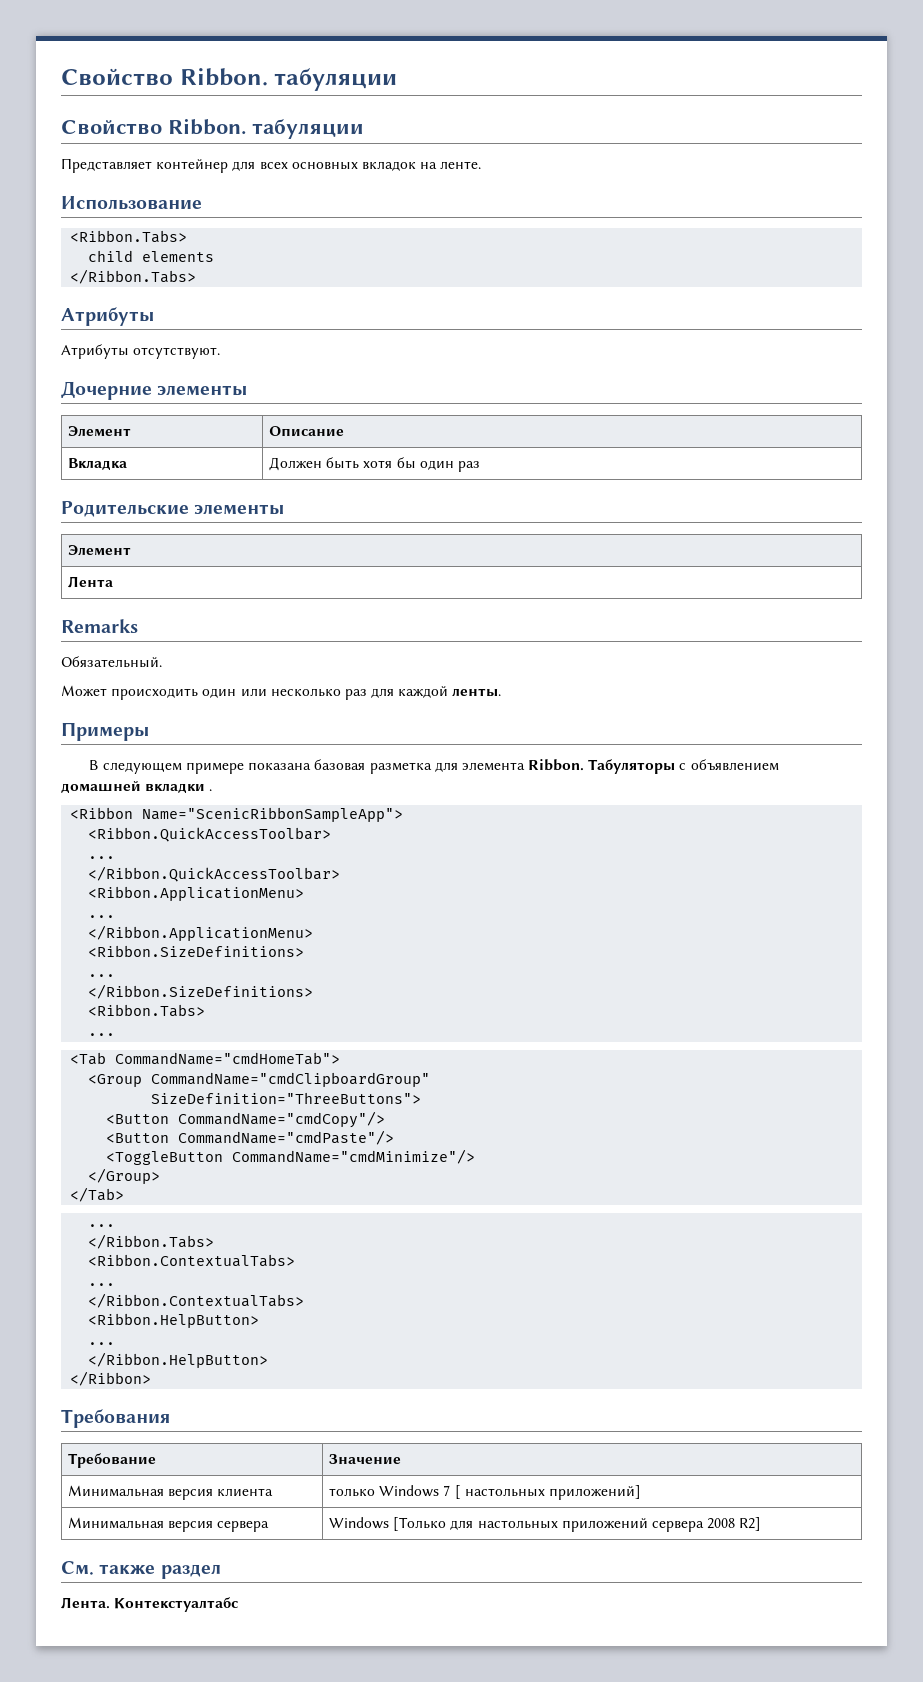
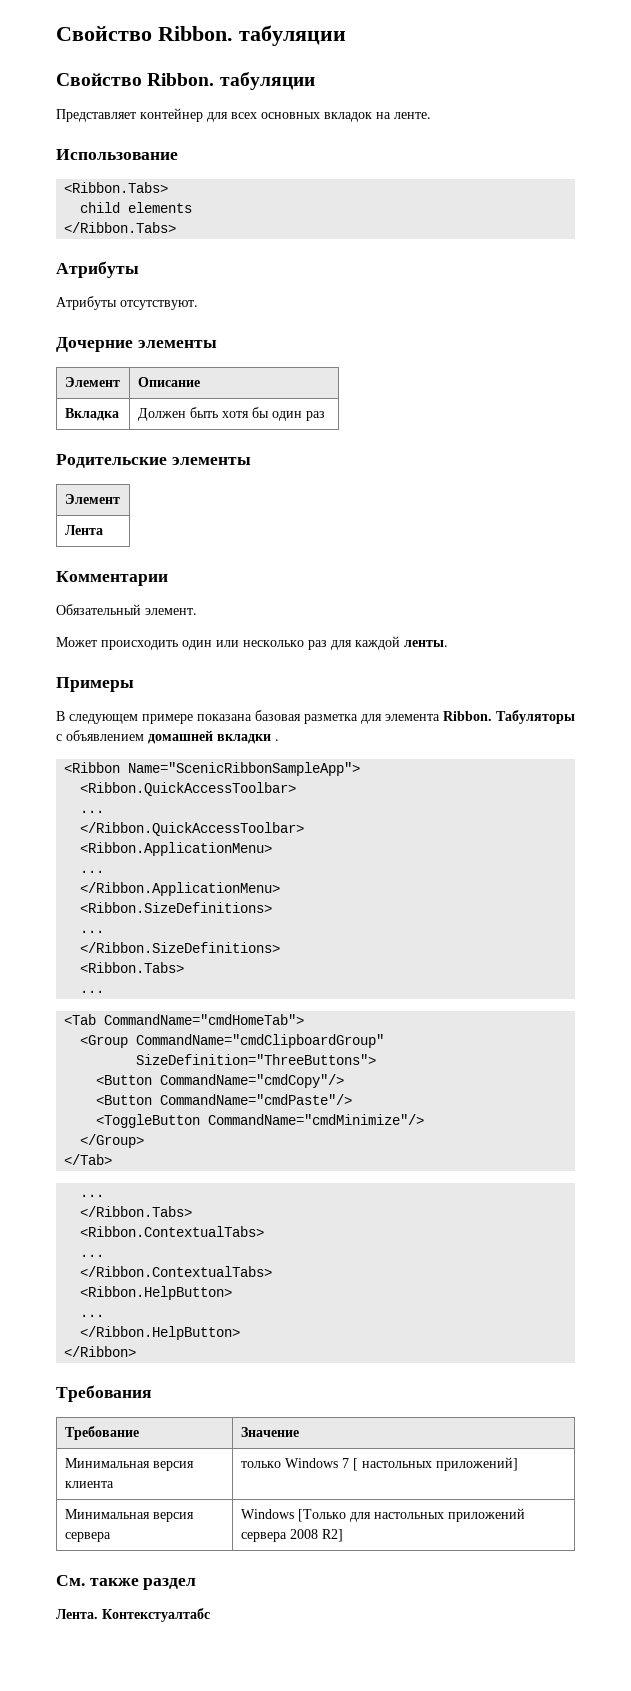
[61,619,138,633] [61,656,162,668] Remarks // Обязательный. -> [56,571,168,586] [56,604,197,615] Комментарии // Обязательный элемент.

